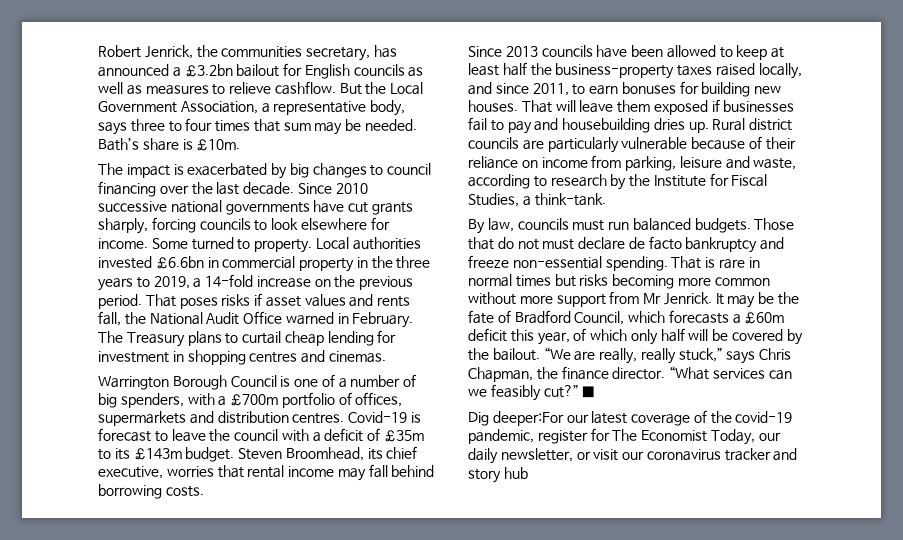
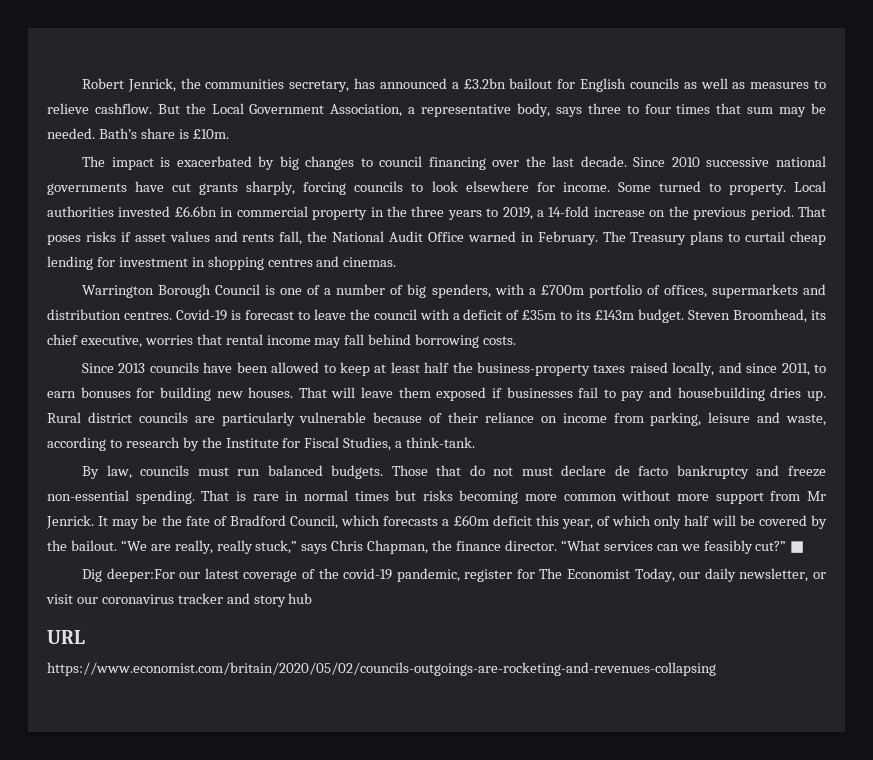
(528, 473) none -> [47,630,85,644] [47,662,716,676] // URL // https://www.economist.com/britain/2020/05/02/councils-outgoings-are-rocketing-and-revenues-collapsing

